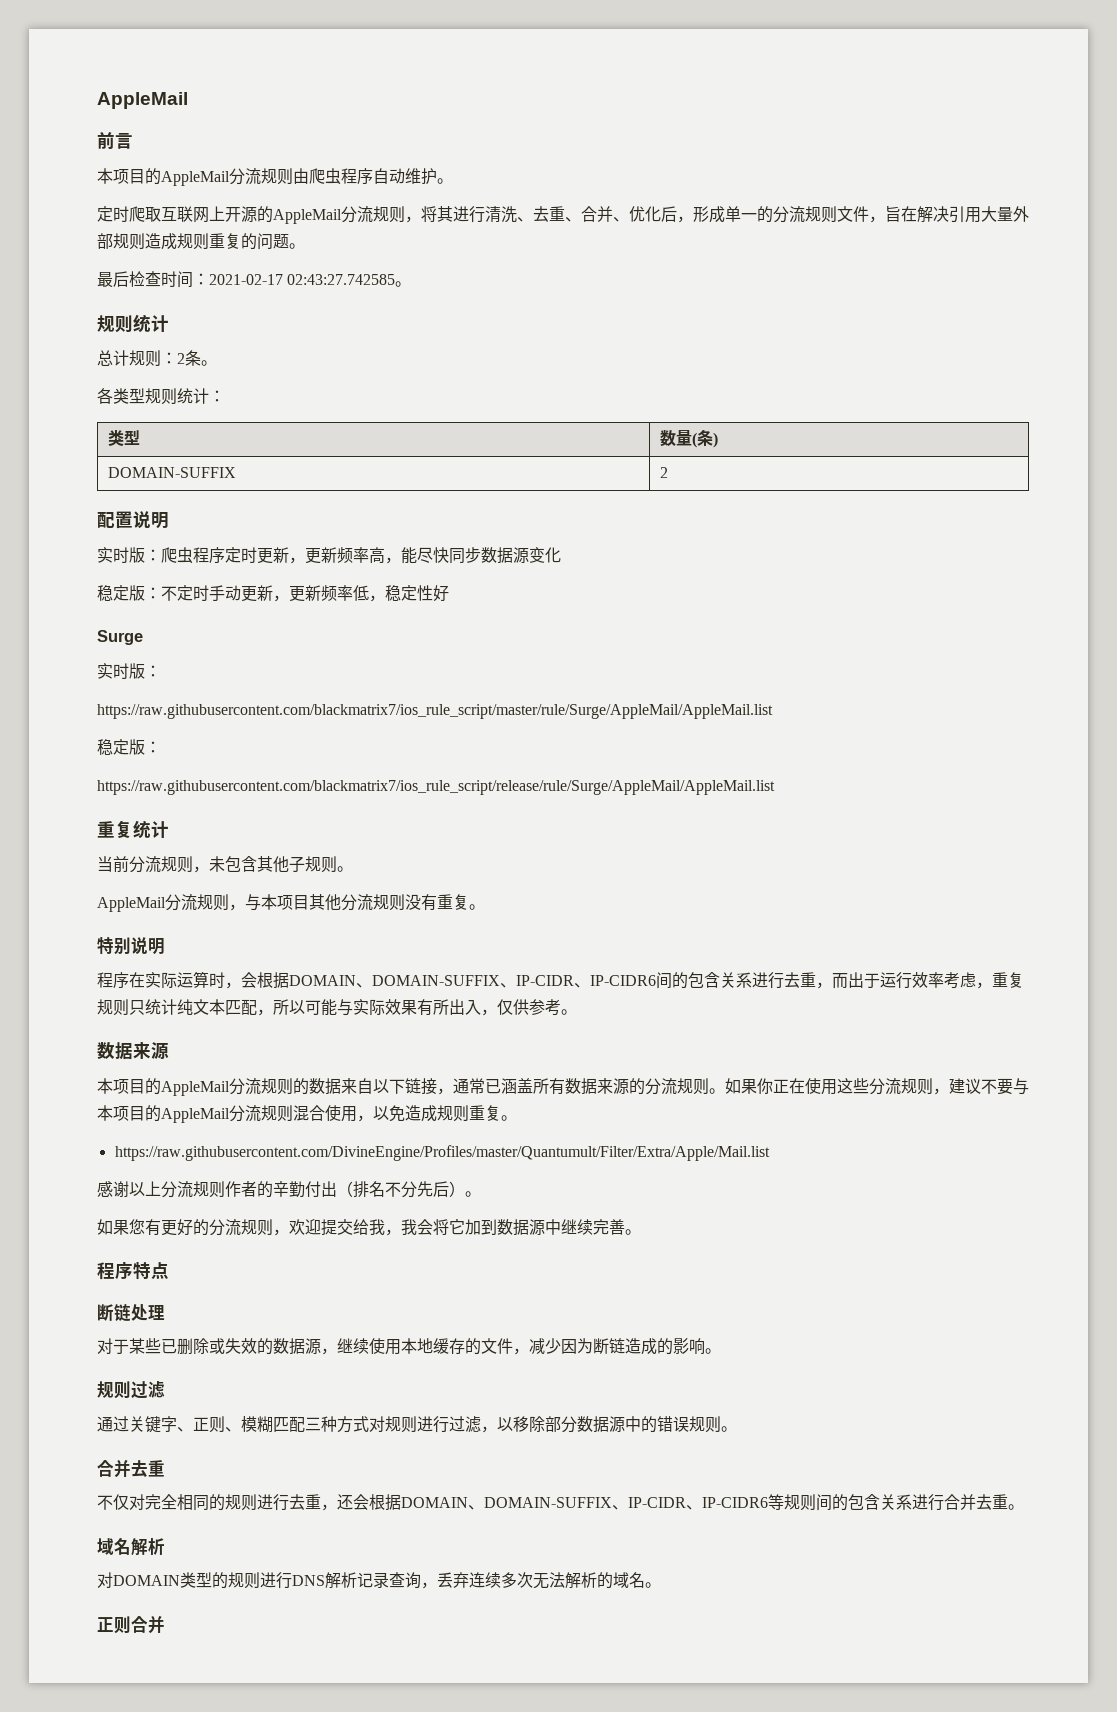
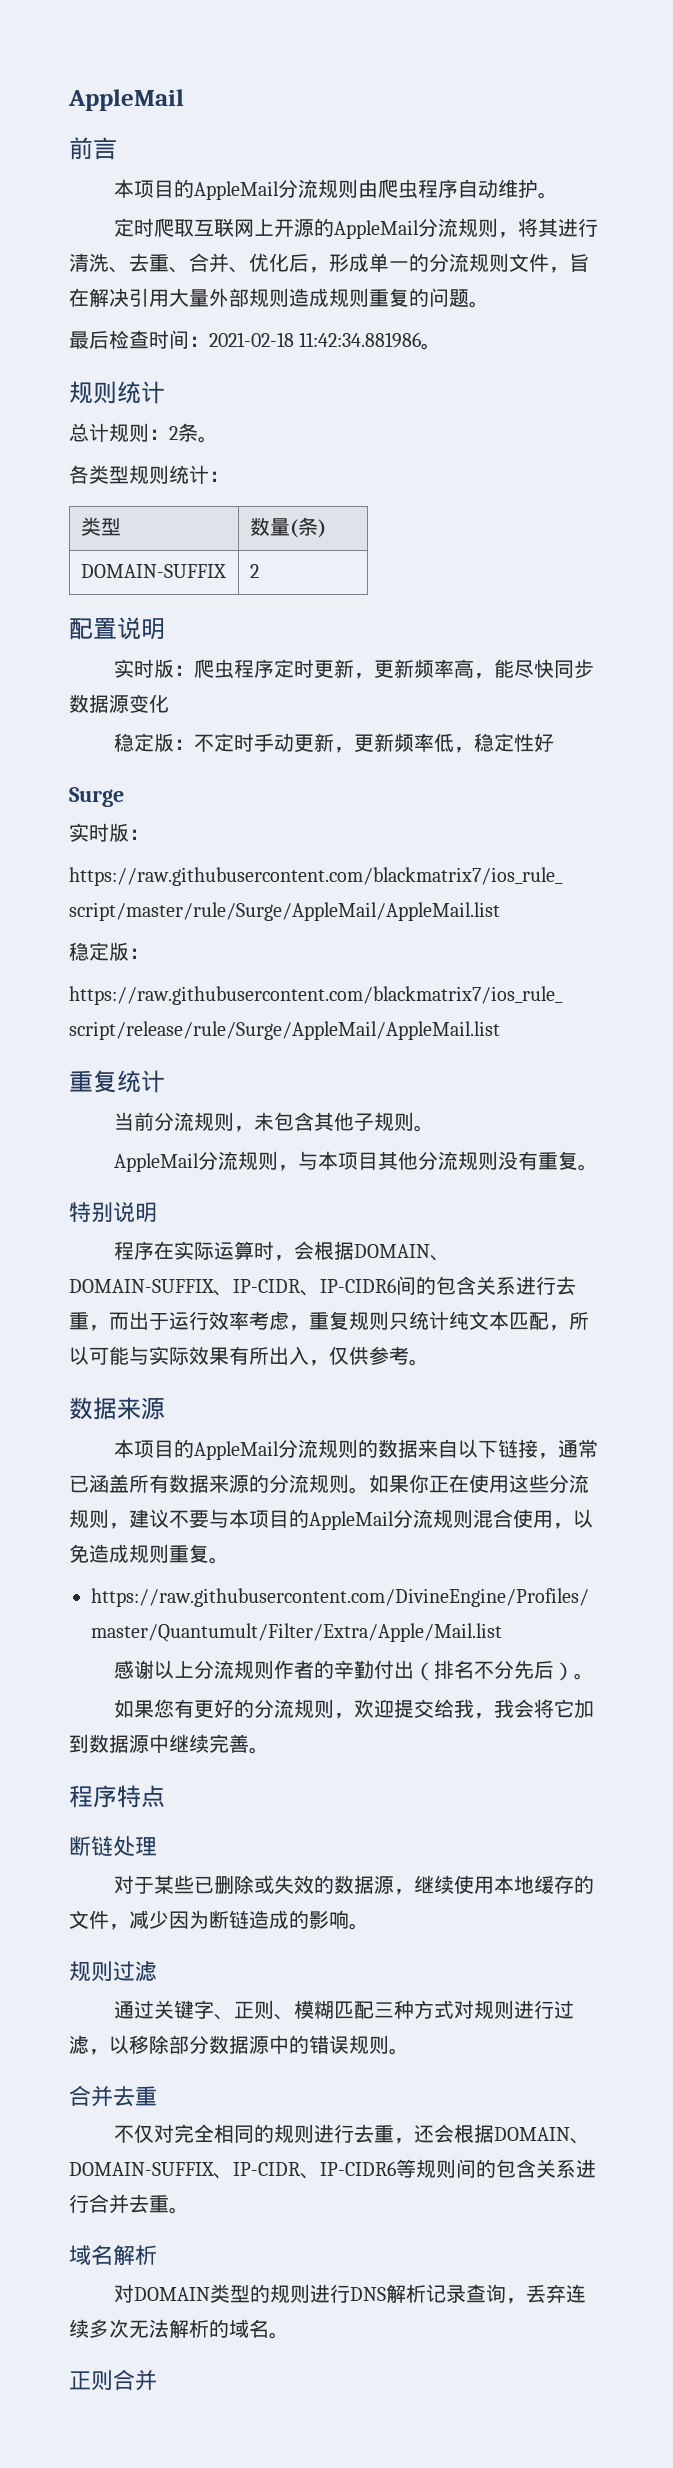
[209,274,396,285] 2021-02-17 02:43:27.742585 -> [209,332,422,348] 2021-02-18 11:42:34.881986

